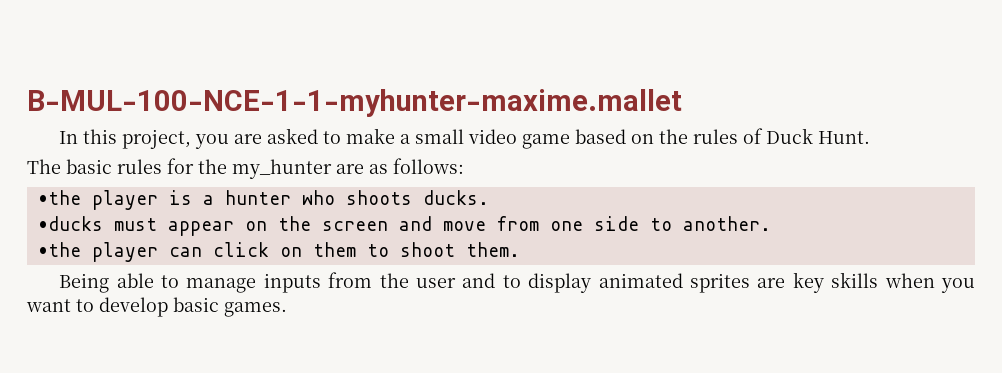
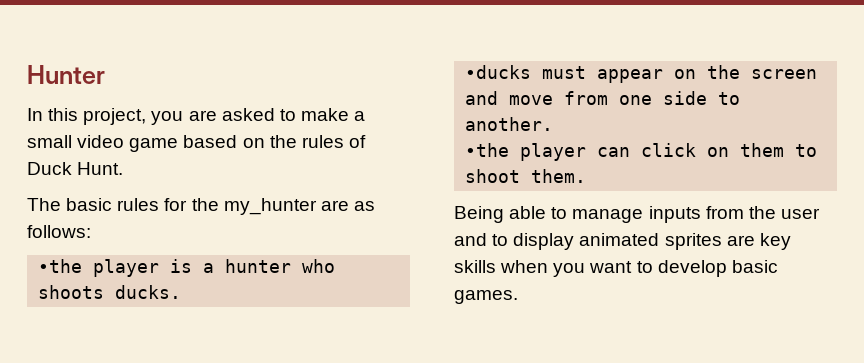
[27,89,682,117] B-MUL-100-NCE-1-1-myhunter-maxime.mallet -> [27,65,105,84] Hunter

